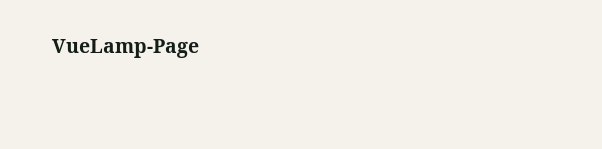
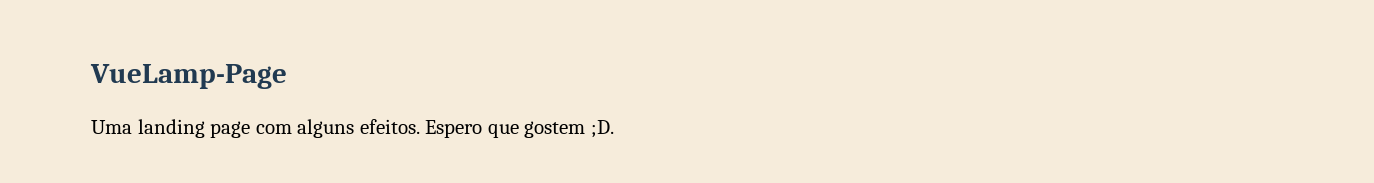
(199, 48) none -> [91,119,614,138] // Uma landing page com alguns efeitos. Espero que gostem ;D.

